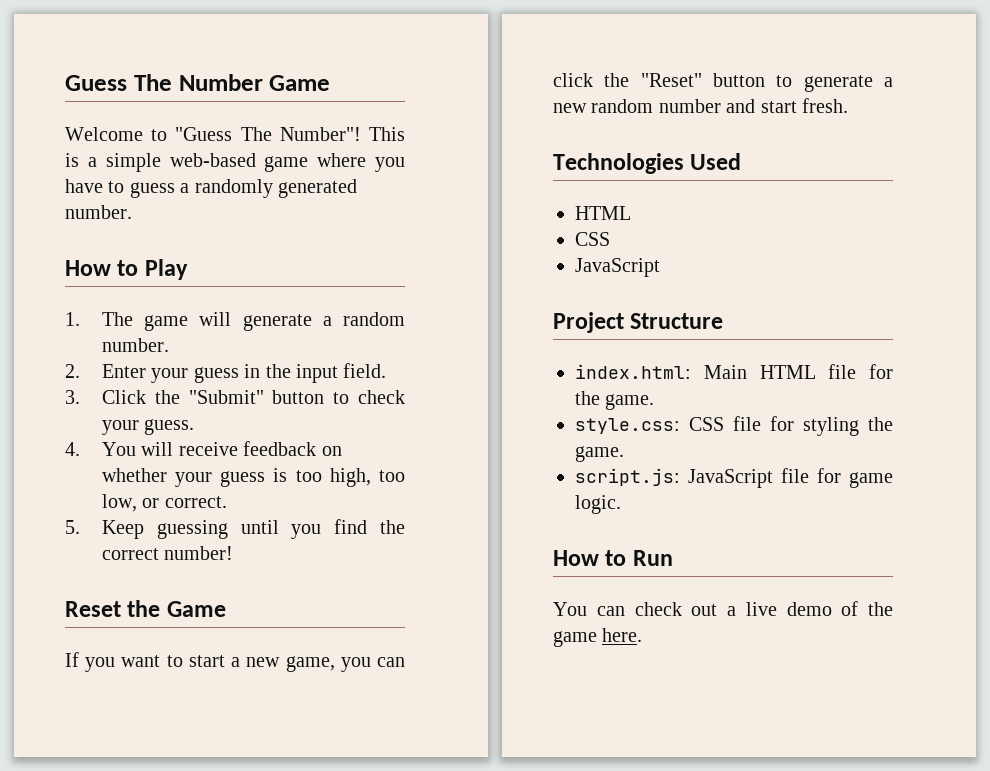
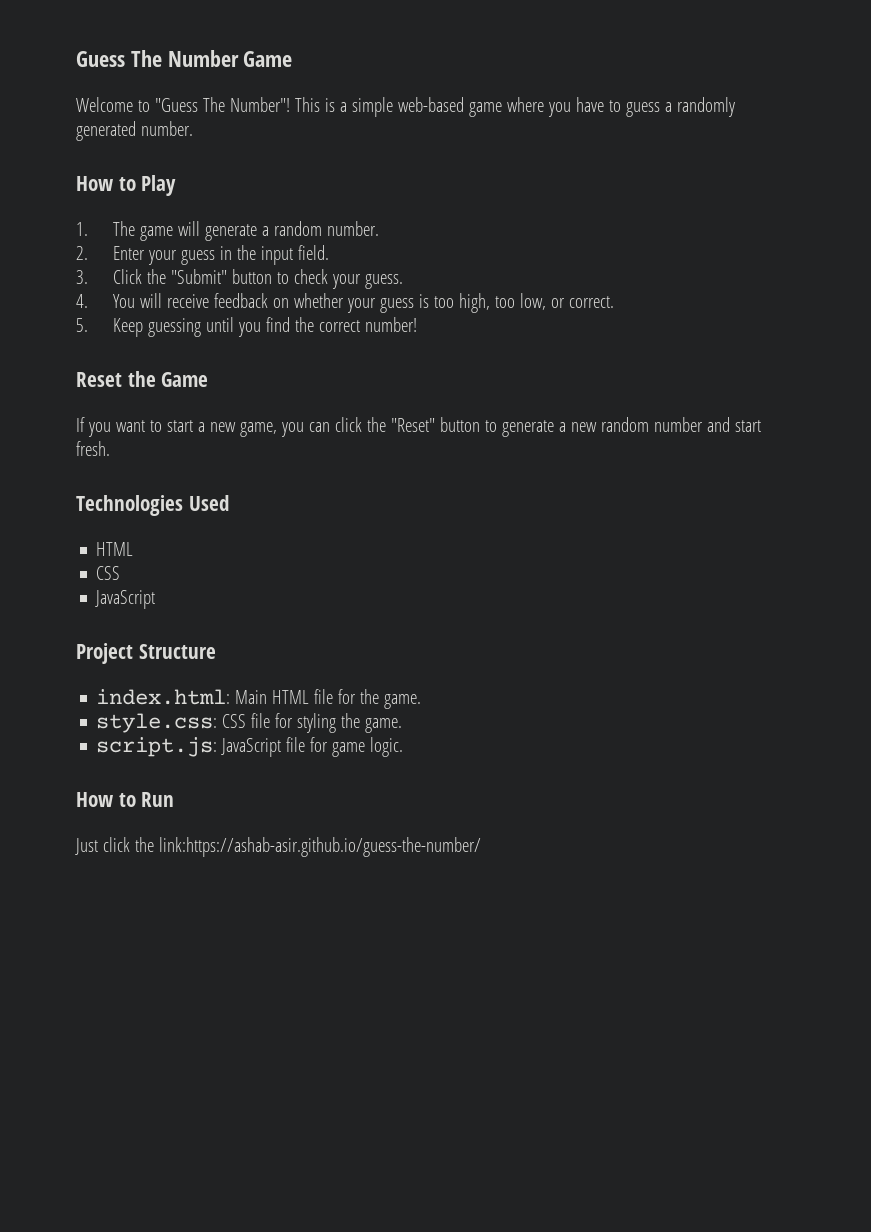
[553,601,893,616] [553,628,643,647] You can check out a live demo of the game here. -> [75,837,481,857] Just click the link:https://ashab-asir.github.io/guess-the-number/

